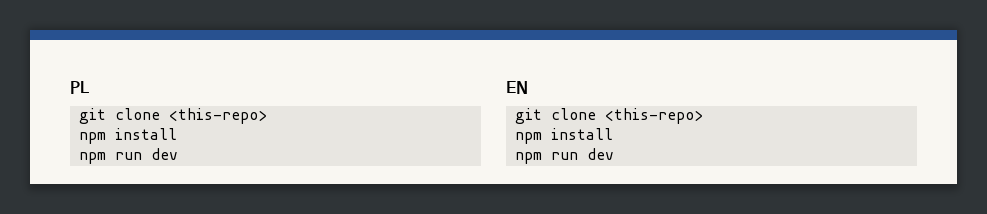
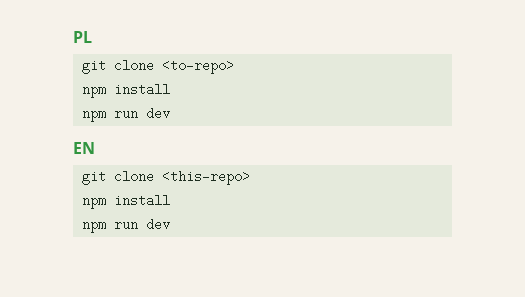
[168,108,267,124] <this-repo> -> [161,59,234,74] <to-repo>

